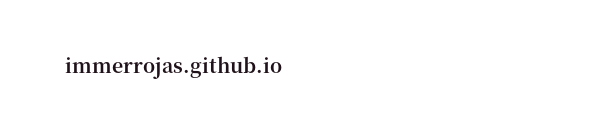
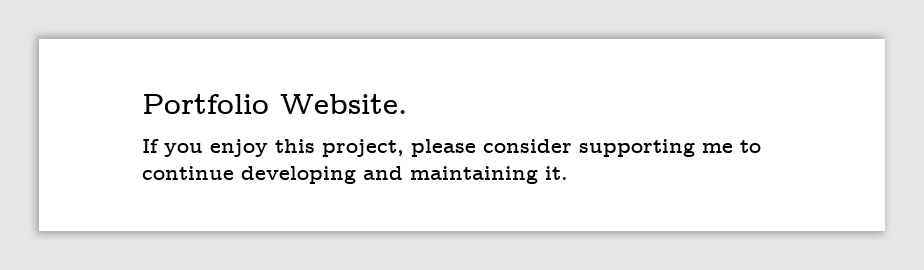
[65,56,282,79] immerrojas.github.io -> [142,94,407,114] [142,139,761,157] [142,166,568,184] Portfolio Website. // If you enjoy this project, please consider supporting me to continue developing and maintaining it.

